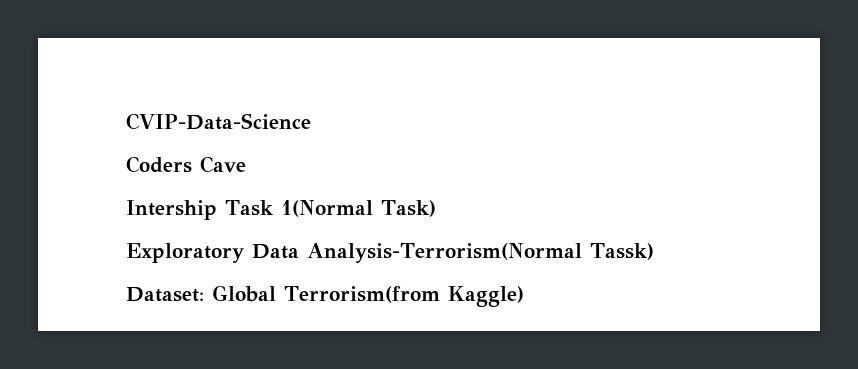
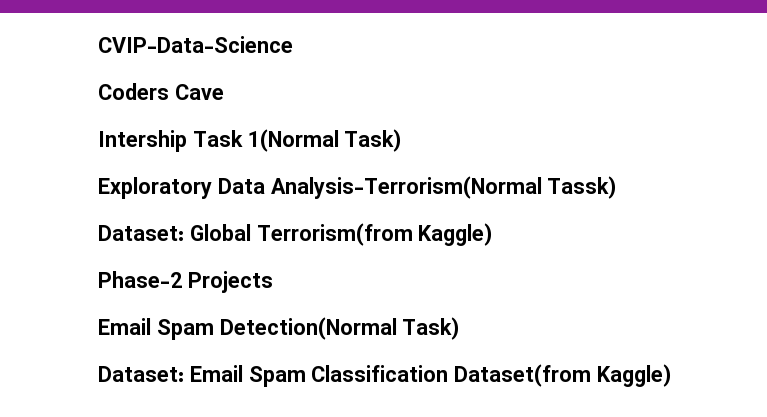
(524, 296) none -> [98,271,273,293] [98,317,460,340] [98,364,672,387] // Phase-2 Projects // Email Spam Detection(Normal Task) // Dataset: Email Spam Classification Dataset(from Kaggle)

